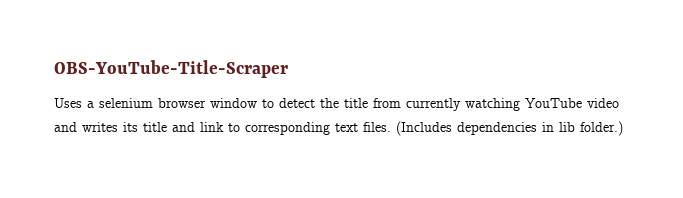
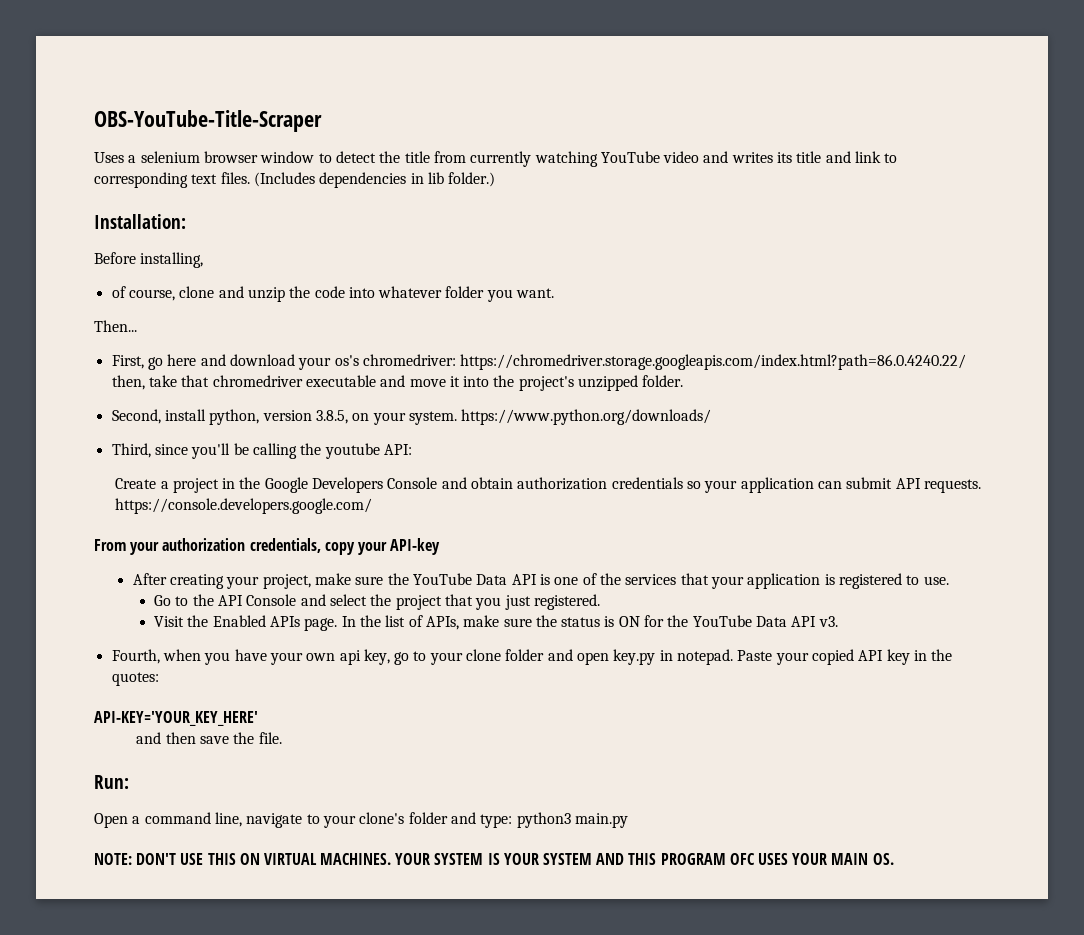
(623, 128) none -> [94,214,186,229] [94,252,204,268] [111,286,555,302] [94,320,137,332] [111,354,967,370] [111,375,684,391] [111,409,712,425] [111,443,412,459] [115,477,981,493] [115,498,373,514] [94,538,441,555] [132,573,949,589] [153,594,600,610] [153,615,838,631] [111,649,953,665] [111,672,159,686] [94,711,258,726] [136,732,282,744] [94,775,129,789] [94,812,628,828] [94,853,894,865] // Installation: // Before installing, // of course, clone and unzip the code into whatever folder you want. // Then... // First, go here and download your os's chromedriver: https://chromedriver.storage.googleapis.com/index.html?path=86.0.4240.22/ then, take that chromedriver executable and move it into the project's unzipped folder. // Second, install python, version 3.8.5, on your system. https://www.python.org/downloads/ // Third, since you'll be calling the youtube API: // Create a project in the Google Developers Console and obtain authorization credentials so your application can submit API requests. https://console.developers.google.com/ // From your authorization credentials, copy your API-key // After creating your project, make sure the YouTube Data API is one of the services that your application is registered to use. // Go to the API Console and select the project that you just registered. // Visit the Enabled APIs page. In the list of APIs, make sure the status is ON for the YouTube Data API v3. // Fourth, when you have your own api key, go to your clone folder and open key.py in notepad. Paste your copied API key in the quotes: // API-KEY='YOUR_KEY_HERE' // and then save the file. // Run: // Open a command line, navigate to your clone's folder and type: python3 main.py // NOTE: DON'T USE THIS ON VIRTUAL MACHINES. YOUR SYSTEM IS YOUR SYSTEM AND THIS PROGRAM OFC USES YOUR MAIN OS.

